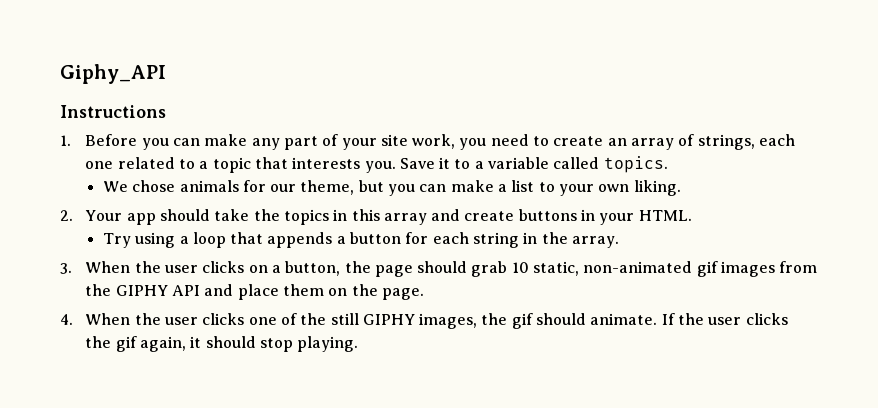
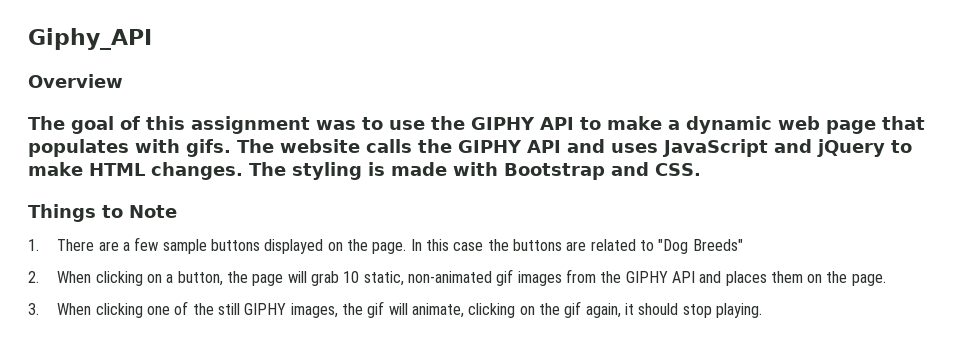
[60,105,166,118] [60,134,796,150] [85,156,668,173] [102,180,681,196] [60,209,692,225] [102,232,620,248] [60,261,245,274] Instructions // 1. Before you can make any part of your site work, you need to create an array of strings, each one related to a topic that interests you. Save it to a variable called topics. // We chose animals for our theme, but you can make a list to your own liking. // 2. Your app should take the topics in this array and create buttons in your HTML. // Try using a loop that appends a button for each string in the array. // 3. When the user clicks -> [28,74,123,88] [28,116,925,134] [28,139,912,157] [28,162,701,180] [28,204,177,222] [28,237,743,254] [28,271,143,286] Overview // The goal of this assignment was to use the GIPHY API to make a dynamic web page that populates with gifs. The website calls the GIPHY API and uses JavaScript and jQuery to make HTML changes. The styling is made with Bootstrap and CSS. // Things to Note // 1. There are a few sample buttons displayed on the page. In this case the buttons are related to "Dog Breeds" // 2. When clicking
[417,261,468,273] should -> [287,271,307,283] will
[237,284,279,300] place -> [725,271,767,286] places
[60,313,245,325] 4. When the user clicks -> [28,303,143,318] 3. When clicking
[536,313,788,325] should animate. If the user clicks -> [388,303,535,318] will animate, clicking on

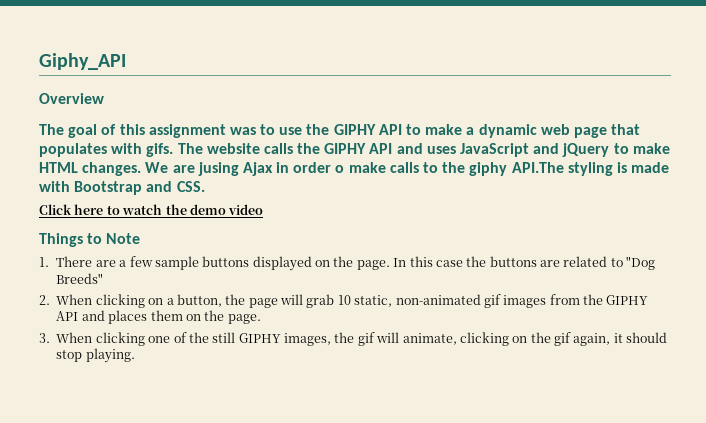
[249,162,286,176] The -> [145,162,564,176] We are jusing Ajax in order o make calls to the giphy API.The
(701, 169) none -> [39,204,264,215] // Click here to watch the demo video

